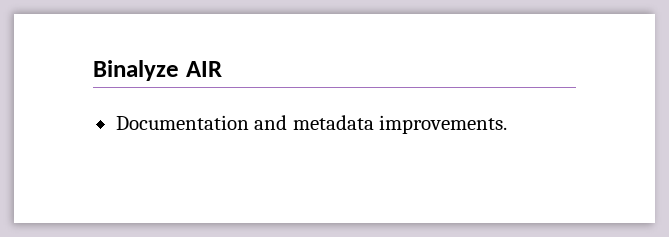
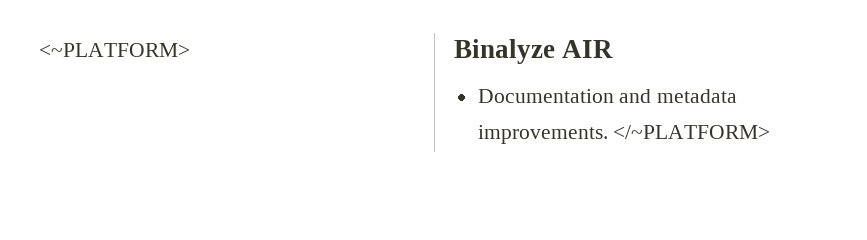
(93, 70) none -> [39,43,190,57] <~PLATFORM> //
(508, 124) none -> [613,125,771,139] </~PLATFORM>

